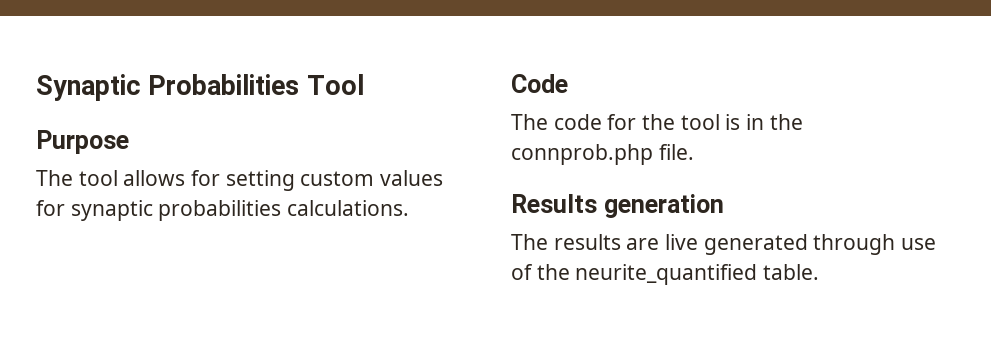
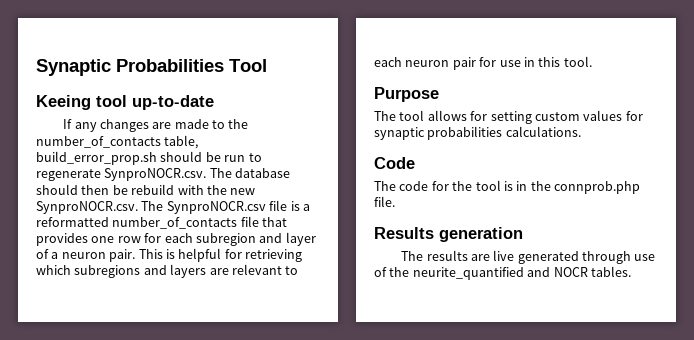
(364, 84) none -> [36,95,214,110] [63,119,249,132] [36,135,199,149] [36,151,262,165] [36,168,291,181] [36,184,256,195] [36,200,310,214] [36,216,288,229] [36,232,316,246] [36,248,302,262] [36,264,299,278] [374,56,592,70] // Keeing tool up-to-date // If any changes are made to the number_of_contacts table, build_error_prop.sh should be run to regenerate SynproNOCR.csv. The database should then be rebuild with the new SynproNOCR.csv. The SynproNOCR.csv file is a reformatted number_of_contacts file that provides one row for each subregion and layer of a neuron pair. This is helpful for retrieving which subregions and layers are relevant to each neuron pair for use in this tool.
[763,264,820,280] table. -> [527,266,631,277] and NOCR tables.

